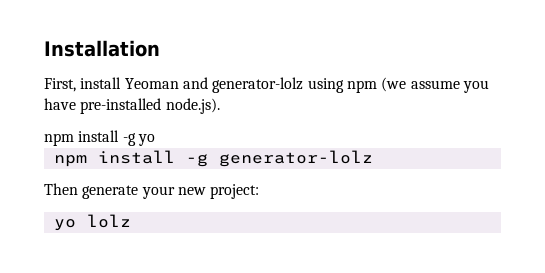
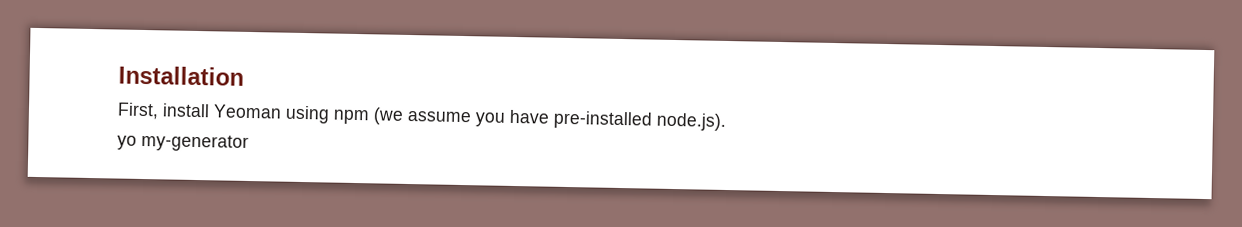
[182,77,304,93] and generator-lolz -> (282, 111) none
[44,130,155,146] [53,150,373,167] [44,183,260,199] [53,214,131,231] npm install -g yo // npm install -g generator-lolz // Then generate your new project: // yo lolz -> [117,133,249,152] yo my-generator

